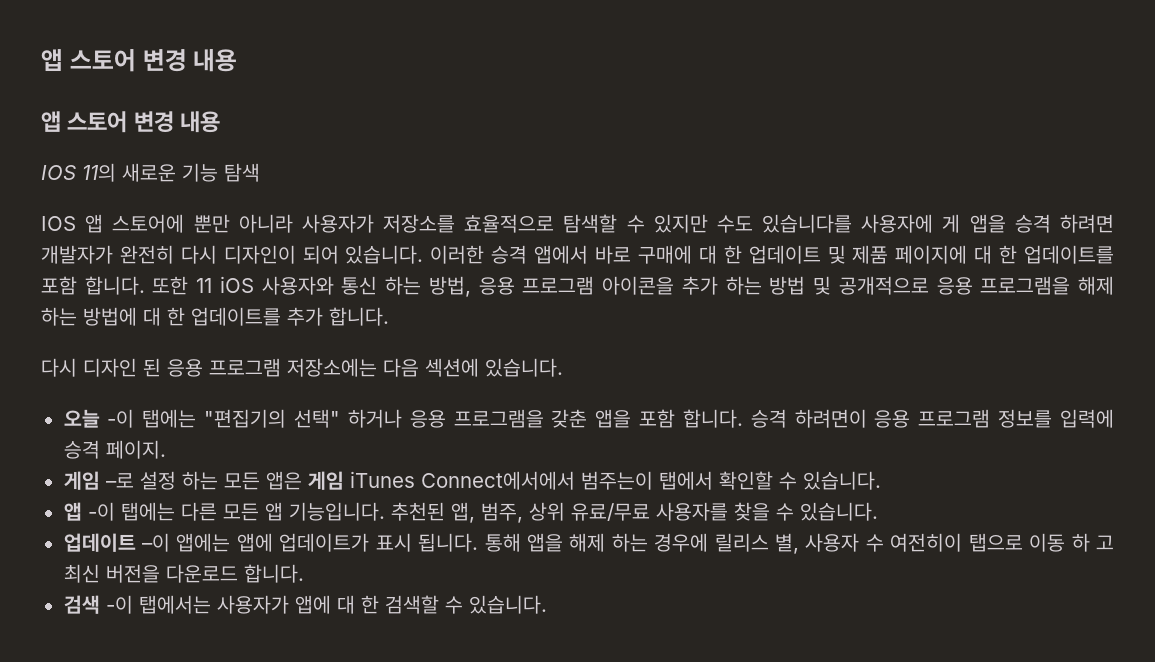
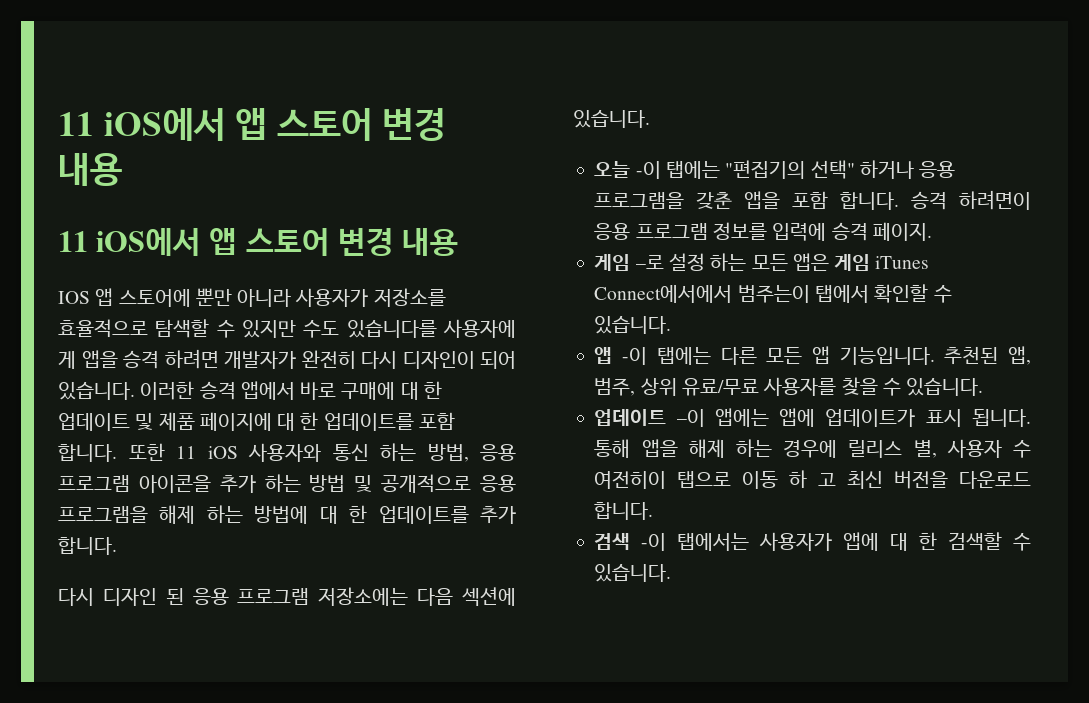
[41,49,238,72] [41,111,221,133] [41,163,260,182] 앱 스토어 변경 내용 // 앱 스토어 변경 내용 // IOS 11의 새로운 기능 탐색 -> [58,108,447,141] [58,153,122,186] [58,228,459,256] 11 iOS에서 앱 스토어 변경 내용 // 11 iOS에서 앱 스토어 변경 내용

